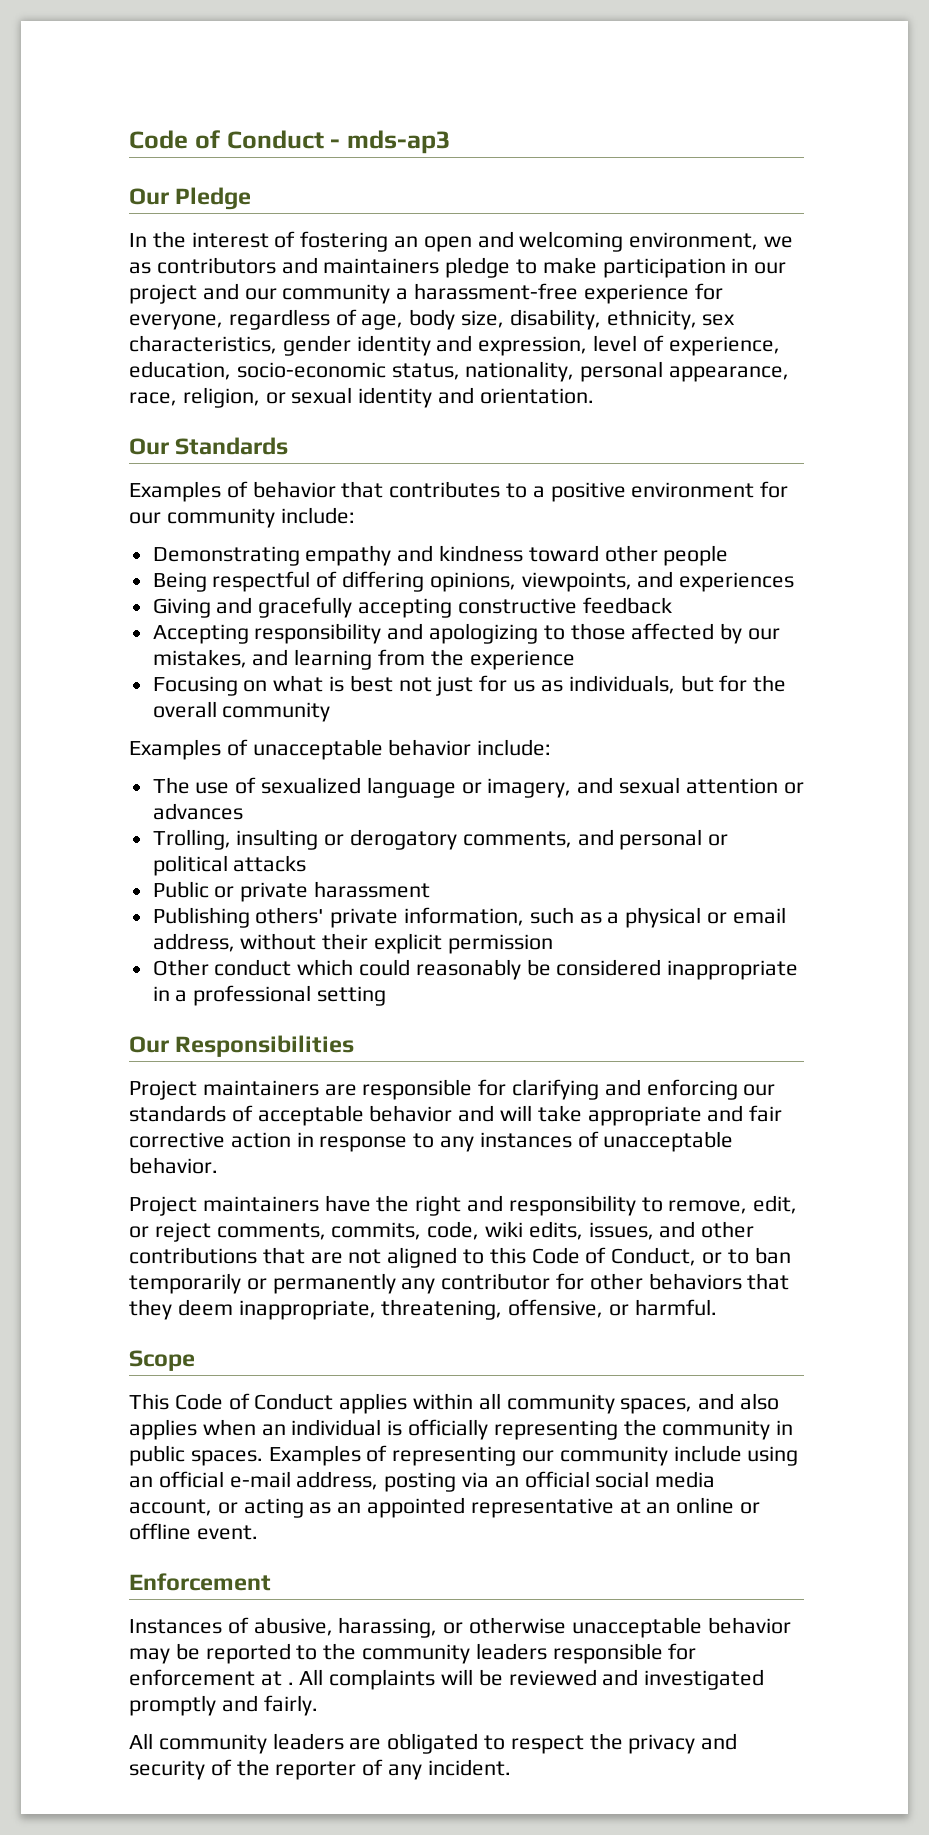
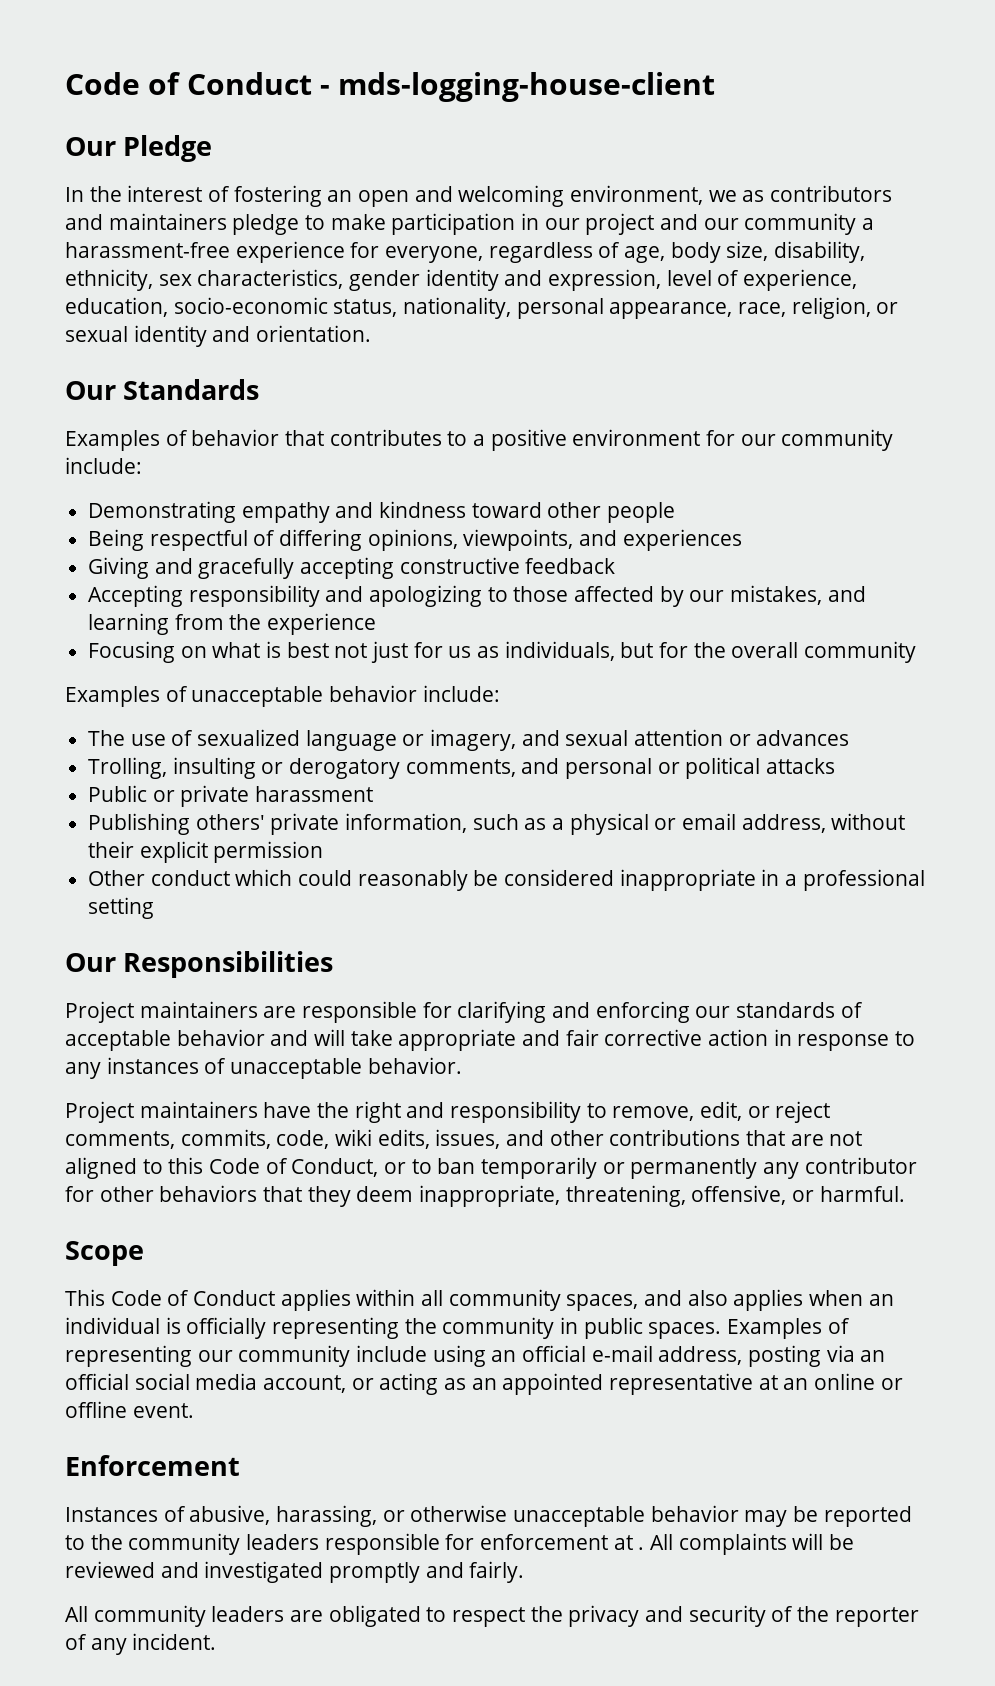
[347,130,451,154] mds-ap3 -> [338,72,715,102] mds-logging-house-client

